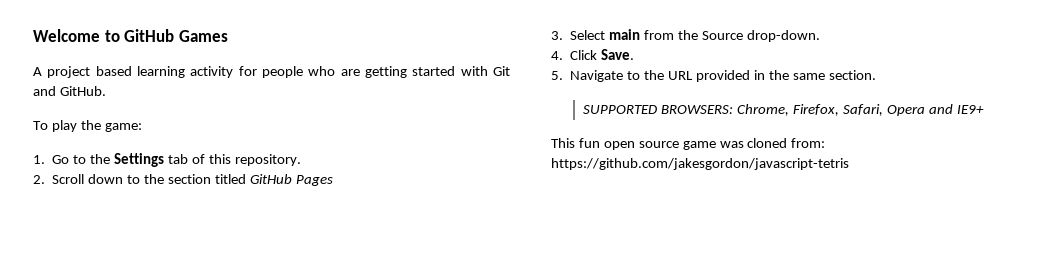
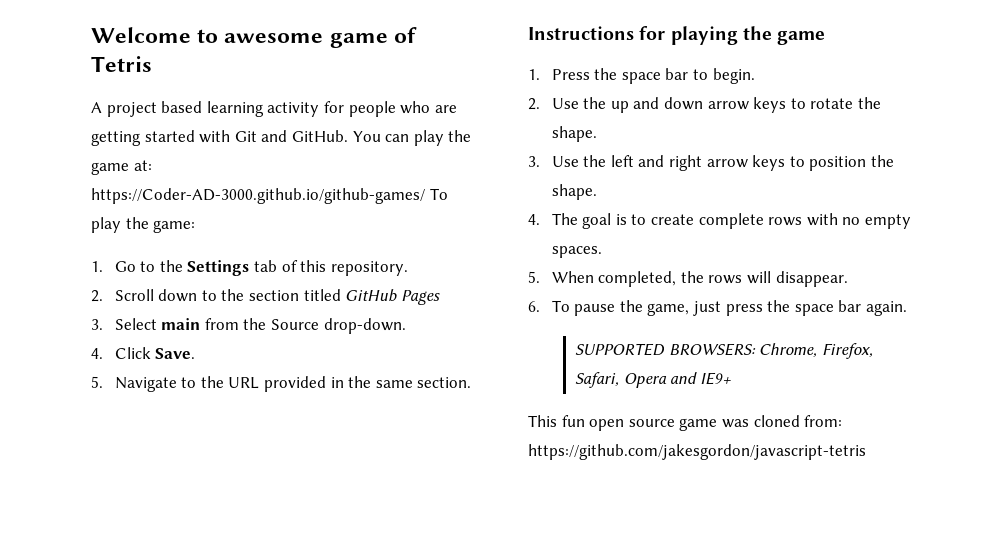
[124,29,228,42] GitHub Games -> [224,27,417,48] [91,56,152,72] awesome game of Tetris
(106, 91) // -> [352,130,472,146] [91,160,152,175] [91,188,425,204] You can play the game at: https://Coder-AD-3000.github.io/github-games/
(876, 75) none -> [528,26,826,45] [528,68,755,84] [528,97,881,113] [551,126,597,142] [528,155,894,171] [551,184,597,200] [528,213,911,229] [551,246,602,258] [528,271,848,287] [528,300,907,316] // Instructions for playing the game // 1. Press the space bar to begin. // 2. Use the up and down arrow keys to rotate the shape. // 3. Use the left and right arrow keys to position the shape. // 4. The goal is to create complete rows with no empty spaces. // 5. When completed, the rows will disappear. // 6. To pause the game, just press the space bar again.

